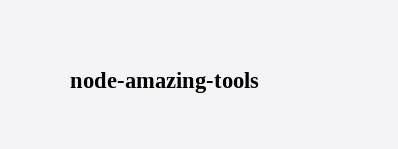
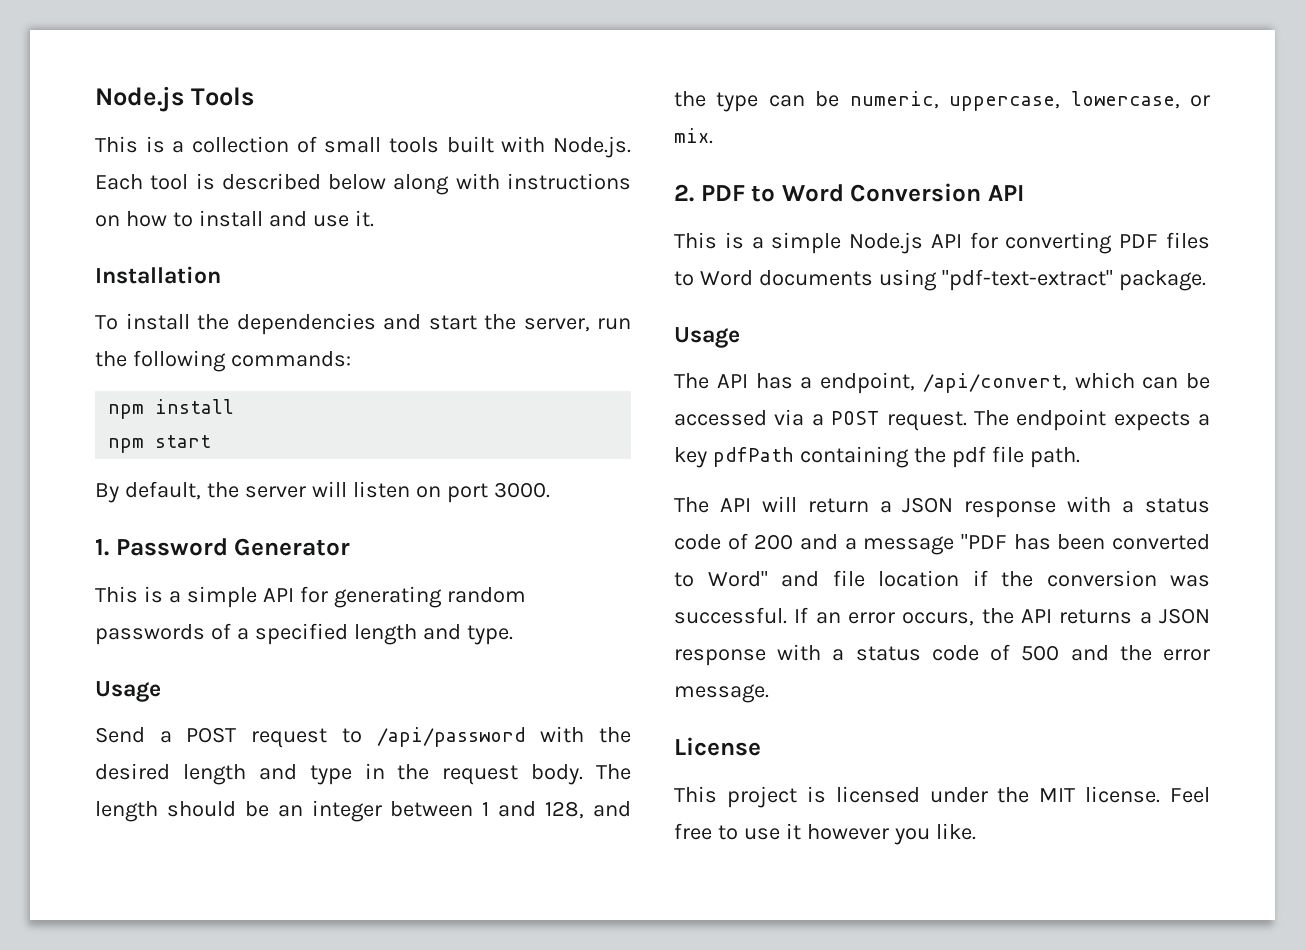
[70,72,259,93] node-amazing-tools -> [95,86,254,112] [95,136,631,158] [95,173,631,195] [95,210,374,227] [95,266,221,284] [95,313,631,335] [95,350,351,372] [108,399,235,419] [108,435,212,453] [95,481,550,503] [95,538,351,556] [95,586,526,608] [95,623,513,645] [95,681,161,702] [95,726,631,748] [95,763,631,785] [95,800,632,822] [674,91,1210,112] [674,128,713,144] [674,183,1025,202] [674,232,1210,254] [674,269,1206,291] [674,327,740,348] [674,372,1210,394] [674,409,1210,431] [674,446,1080,468] [674,496,1210,518] [674,533,1210,555] [674,570,1210,587] [674,607,1210,626] [674,644,1210,666] [674,684,769,703] [674,737,761,756] [674,786,1210,808] [674,823,976,845] Node.js Tools // This is a collection of small tools built with Node.js. Each tool is described below along with instructions on how to install and use it. // Installation // To install the dependencies and start the server, run the following commands: // npm install // npm start // By default, the server will listen on port 3000. // 1. Password Generator // This is a simple API for generating random passwords of a specified length and type. // Usage // Send a POST request to /api/password with the desired length and type in the request body. The length should be an integer between 1 and 128, and the type can be numeric, uppercase, lowercase, or mix. // 2. PDF to Word Conversion API // This is a simple Node.js API for converting PDF files to Word documents using "pdf-text-extract" package. // Usage // The API has a endpoint, /api/convert, which can be accessed via a POST request. The endpoint expects a key pdfPath containing the pdf file path. // The API will return a JSON response with a status code of 200 and a message "PDF has been converted to Word" and file location if the conversion was successful. If an error occurs, the API returns a JSON response with a status code of 500 and the error message. // License // This project is licensed under the MIT license. Feel free to use it however you like.

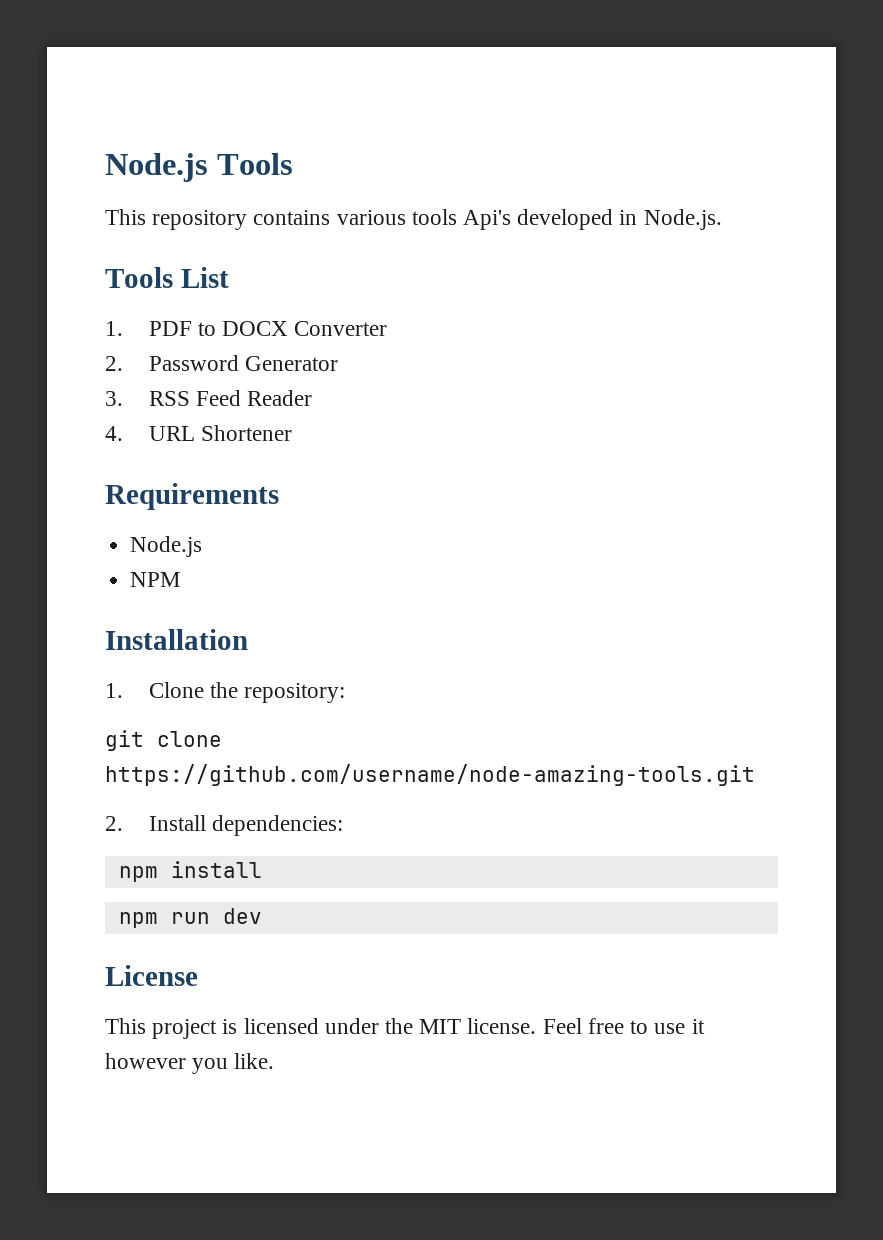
[145,136,631,158] [95,173,631,195] [95,210,374,227] [95,266,221,284] [95,313,631,335] [95,350,351,372] [108,399,235,419] [108,435,212,453] [95,481,550,503] [95,538,351,556] [95,586,526,608] [95,623,513,645] [95,681,161,702] [95,726,631,748] [95,763,631,785] [95,800,632,822] [674,91,1210,112] [674,128,713,144] [674,183,1025,202] [674,232,1210,254] [674,269,1206,291] [674,327,740,348] [674,372,1210,394] [674,409,1210,431] [674,446,1080,468] [674,496,1210,518] [674,533,1210,555] [674,570,1210,587] [674,607,1210,626] [674,644,1210,666] [674,684,769,703] is a collection of small tools built with Node.js. Each tool is described below along with instructions on how to install and use it. // Installation // To install the dependencies and start the server, run the following commands: // npm install // npm start // By default, the server will listen on port 3000. // 1. Password Generator // This is a simple API for generating random passwords of a specified length and type. // Usage // Send a POST request to /api/password with the desired length and type in the request body. The length should be an integer between 1 and 128, and the type can be numeric, uppercase, lowercase, or mix. // 2. PDF to Word Conversion API // This is a simple Node.js API for converting PDF files to Word documents using "pdf-text-extract" package. // Usage // The API has a endpoint, /api/convert, which can be accessed via a POST request. The endpoint expects a key pdfPath containing the pdf file path. // The API will return a JSON response with a status code of 200 and a message "PDF has been converted to Word" and file location if the conversion was successful. If an error occurs, the API returns a JSON response with a status code of 500 and the error message. -> [152,209,722,230] [105,267,229,288] [105,321,388,336] [105,355,338,371] [105,390,313,406] [105,425,292,441] [105,483,279,510] [130,536,203,557] [130,572,181,587] [105,629,248,650] [105,682,346,703] [105,730,222,751] [105,764,755,786] [105,815,343,836] [118,861,262,882] [118,908,262,928] repository contains various tools Api's developed in Node.js. // Tools List // 1. PDF to DOCX Converter // 2. Password Generator // 3. RSS Feed Reader // 4. URL Shortener // Requirements // Node.js // NPM // Installation // 1. Clone the repository: // git clone https://github.com/username/node-amazing-tools.git // 2. Install dependencies: // npm install // npm run dev

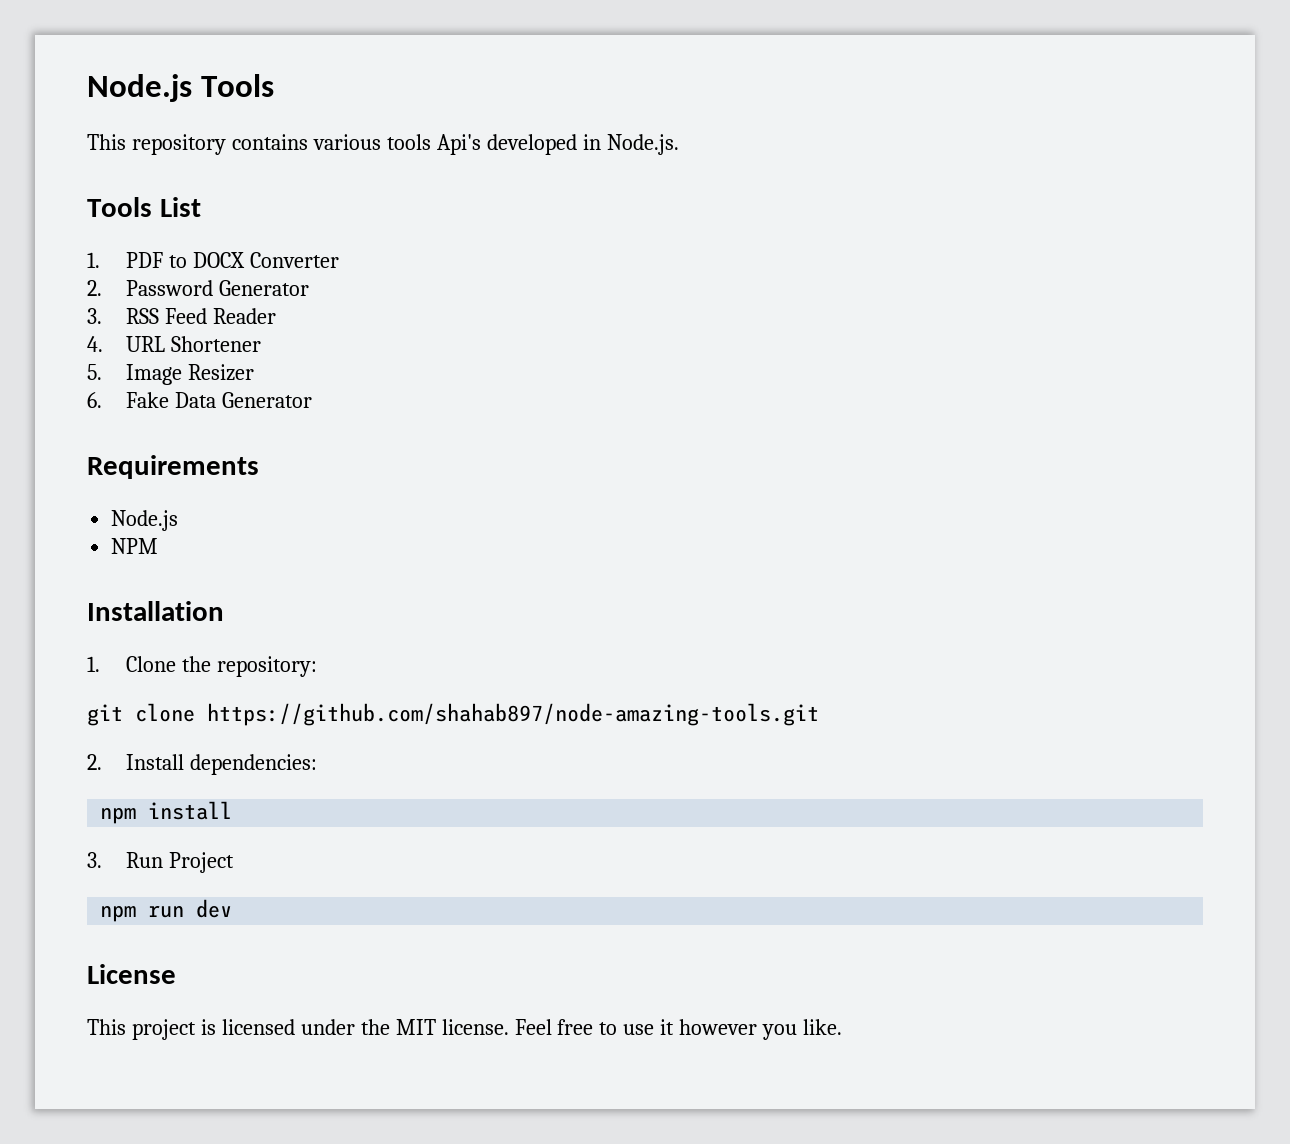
(292, 433) none -> [87,364,255,385] [87,392,313,408] // 5. Image Resizer // 6. Fake Data Generator
[105,764,755,786] https://github.com/username/node-amazing-tools.git -> [207,703,819,726] https://github.com/shahab897/node-amazing-tools.git
(262, 869) none -> [87,852,235,873] // 3. Run Project

